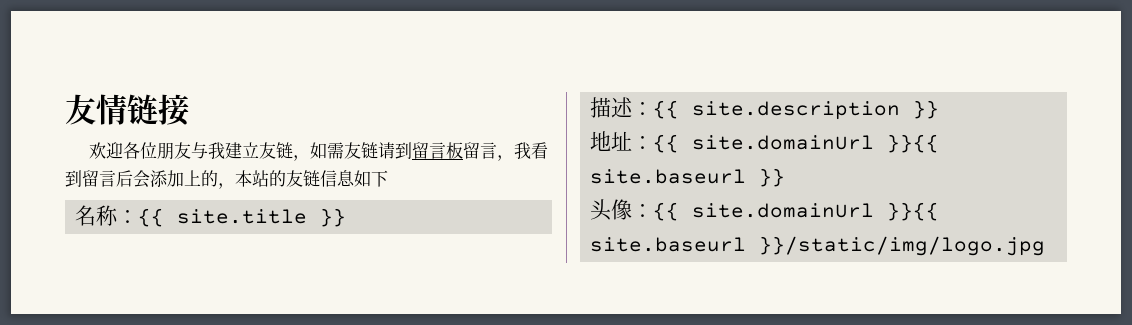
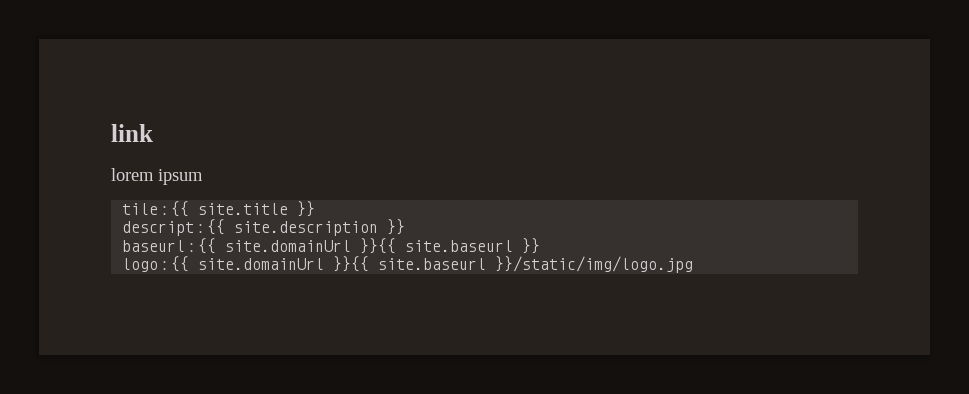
[65,94,189,126] [89,142,549,161] [65,170,388,189] [75,205,119,226] 友情链接 // 欢迎各位朋友与我建立友链，如需友链请到留言板留言，我看到留言后会添加上的，本站的友链信息如下 // 名称 -> [111,124,153,142] [111,168,203,185] [122,203,159,215] link // lorem ipsum // tile
[590,97,634,118] 描述 -> [122,221,195,236] descript
[590,131,633,151] 地址 -> [122,240,186,252] baseurl
[590,199,633,221] 头像 -> [122,258,159,272] logo

